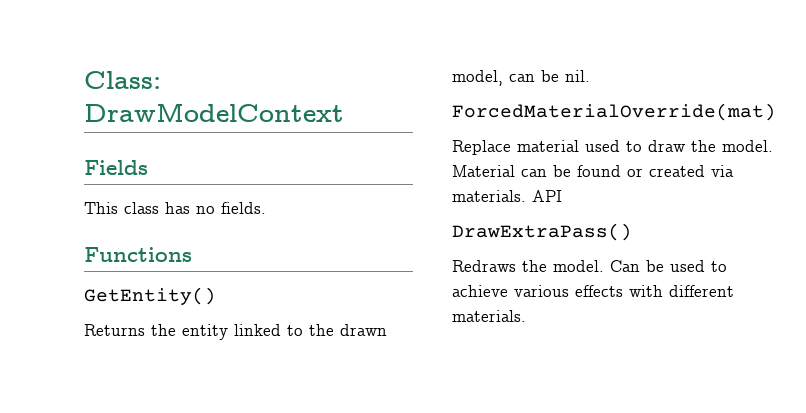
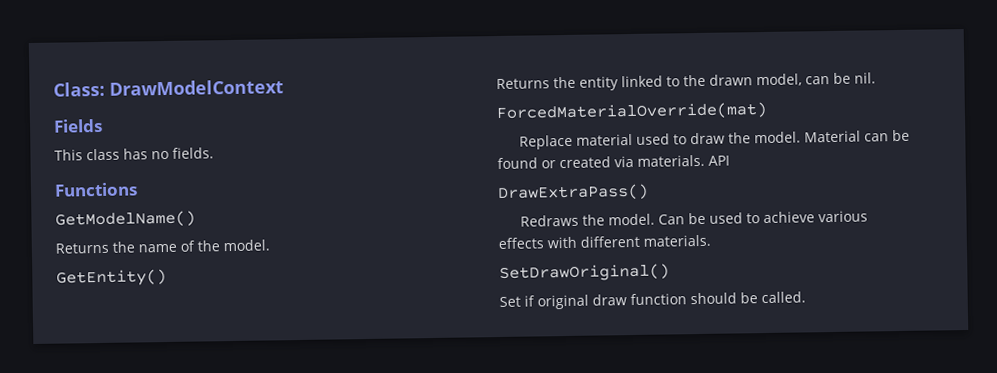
(192, 254) none -> [55,210,196,228] [55,239,270,254] // GetModelName() // Returns the name of the model.
(526, 316) none -> [499,263,670,282] [499,291,806,310] // SetDrawOriginal() // Set if original draw function should be called.

